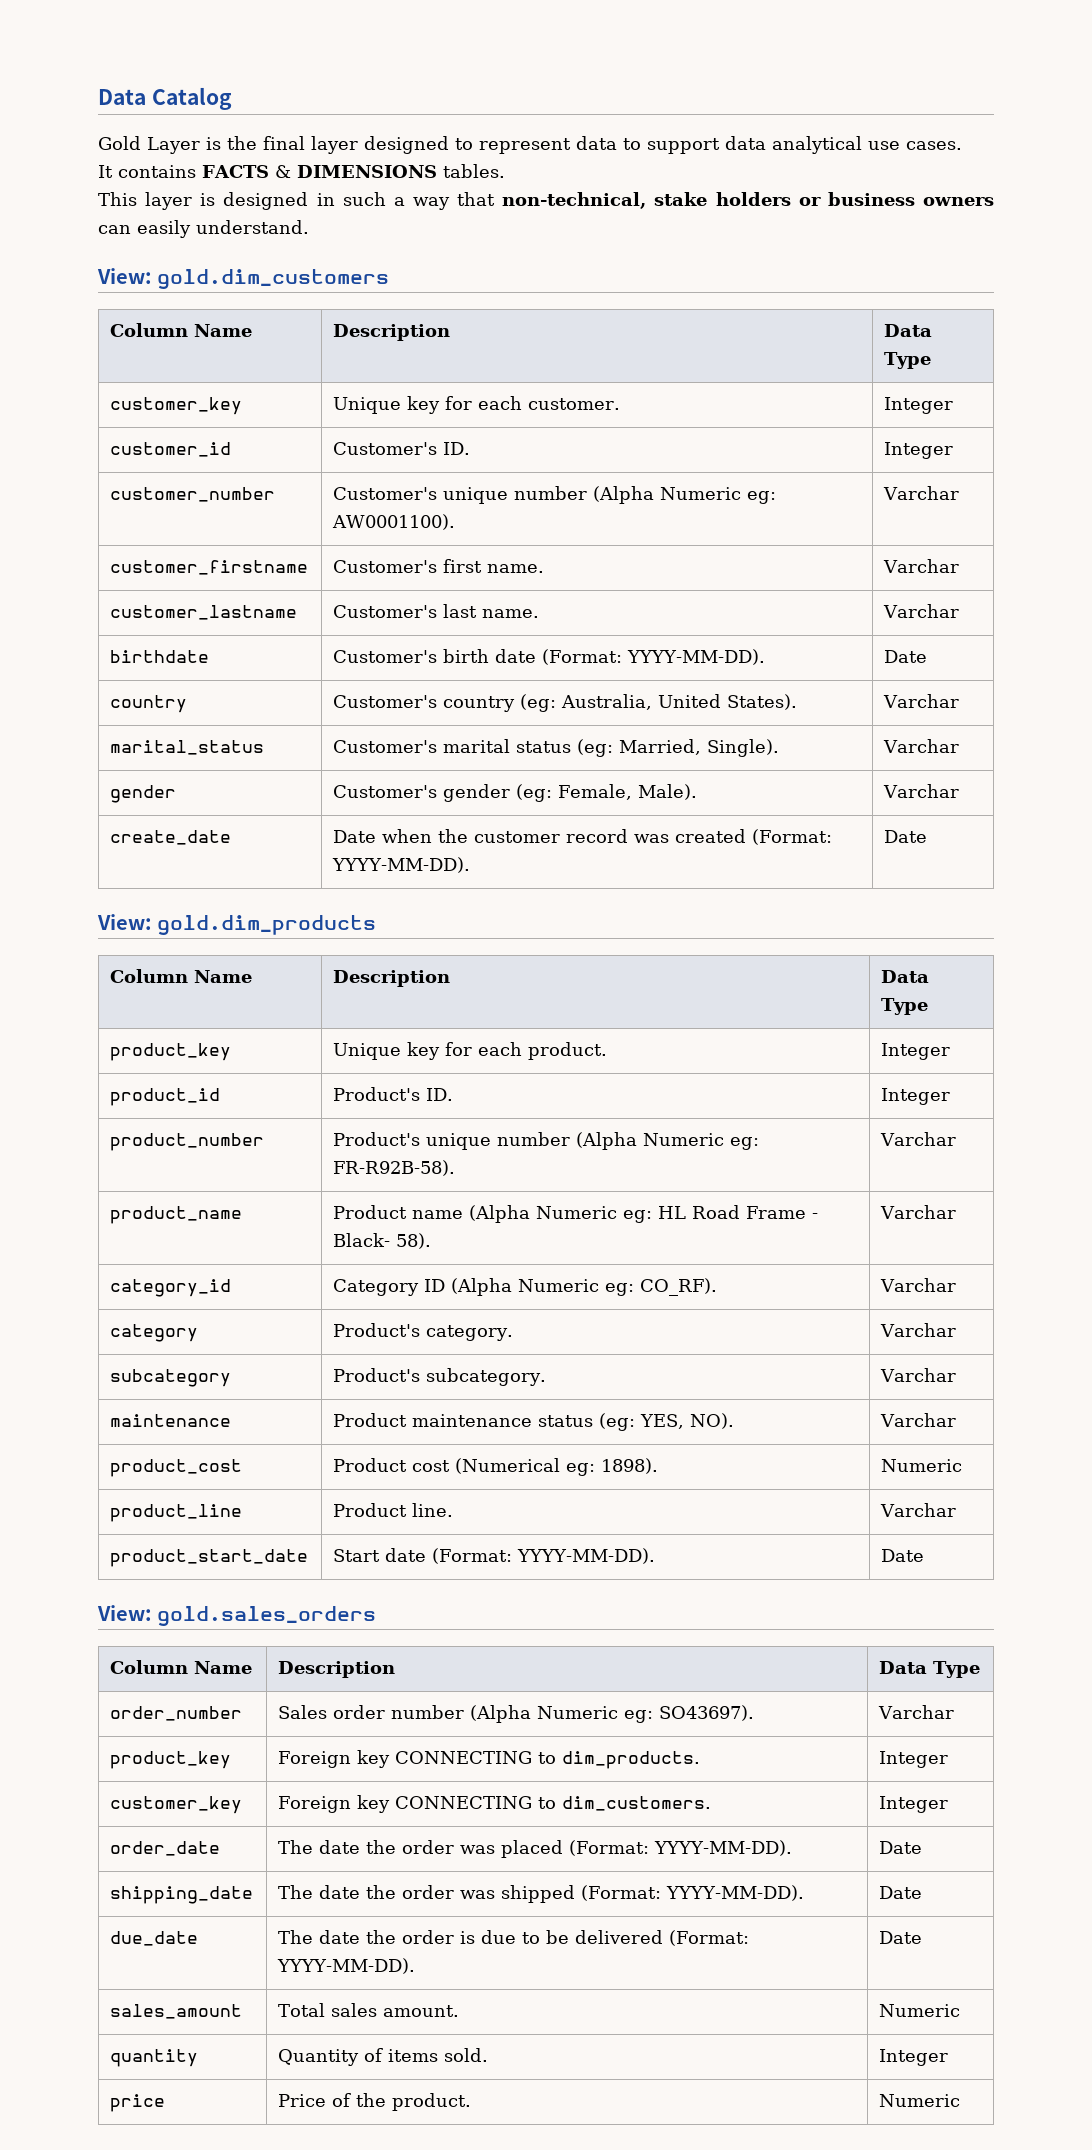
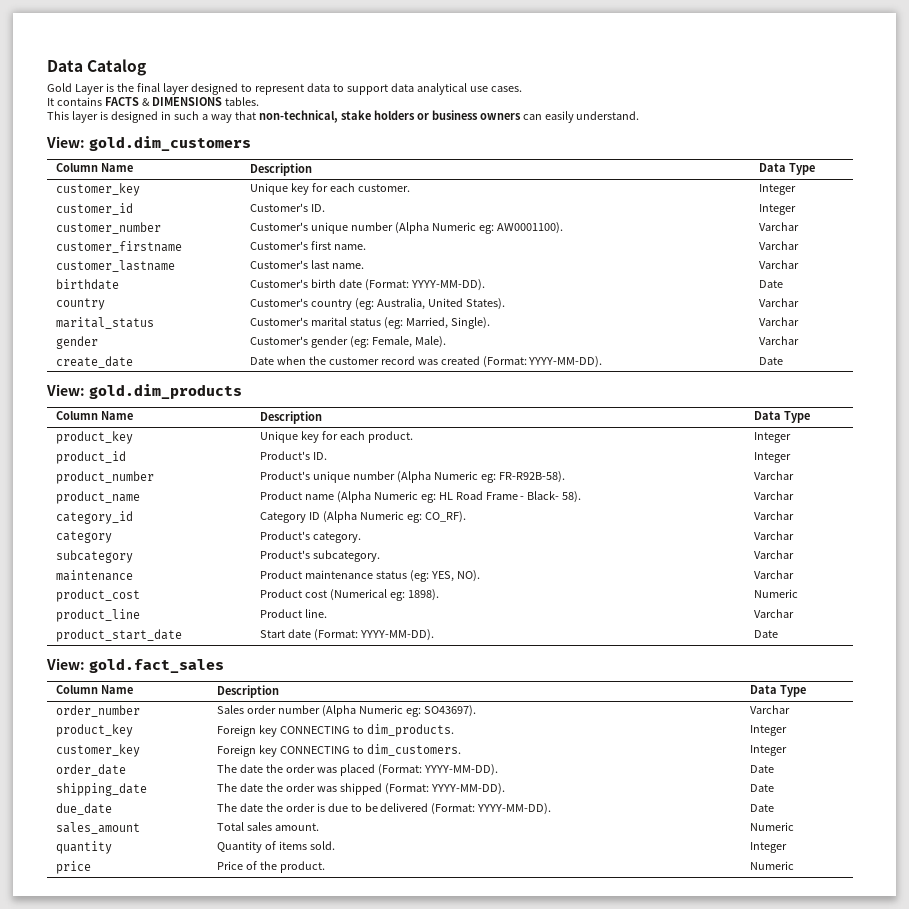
[157,1606,377,1626] gold.sales_orders -> [88,658,224,673] gold.fact_sales

